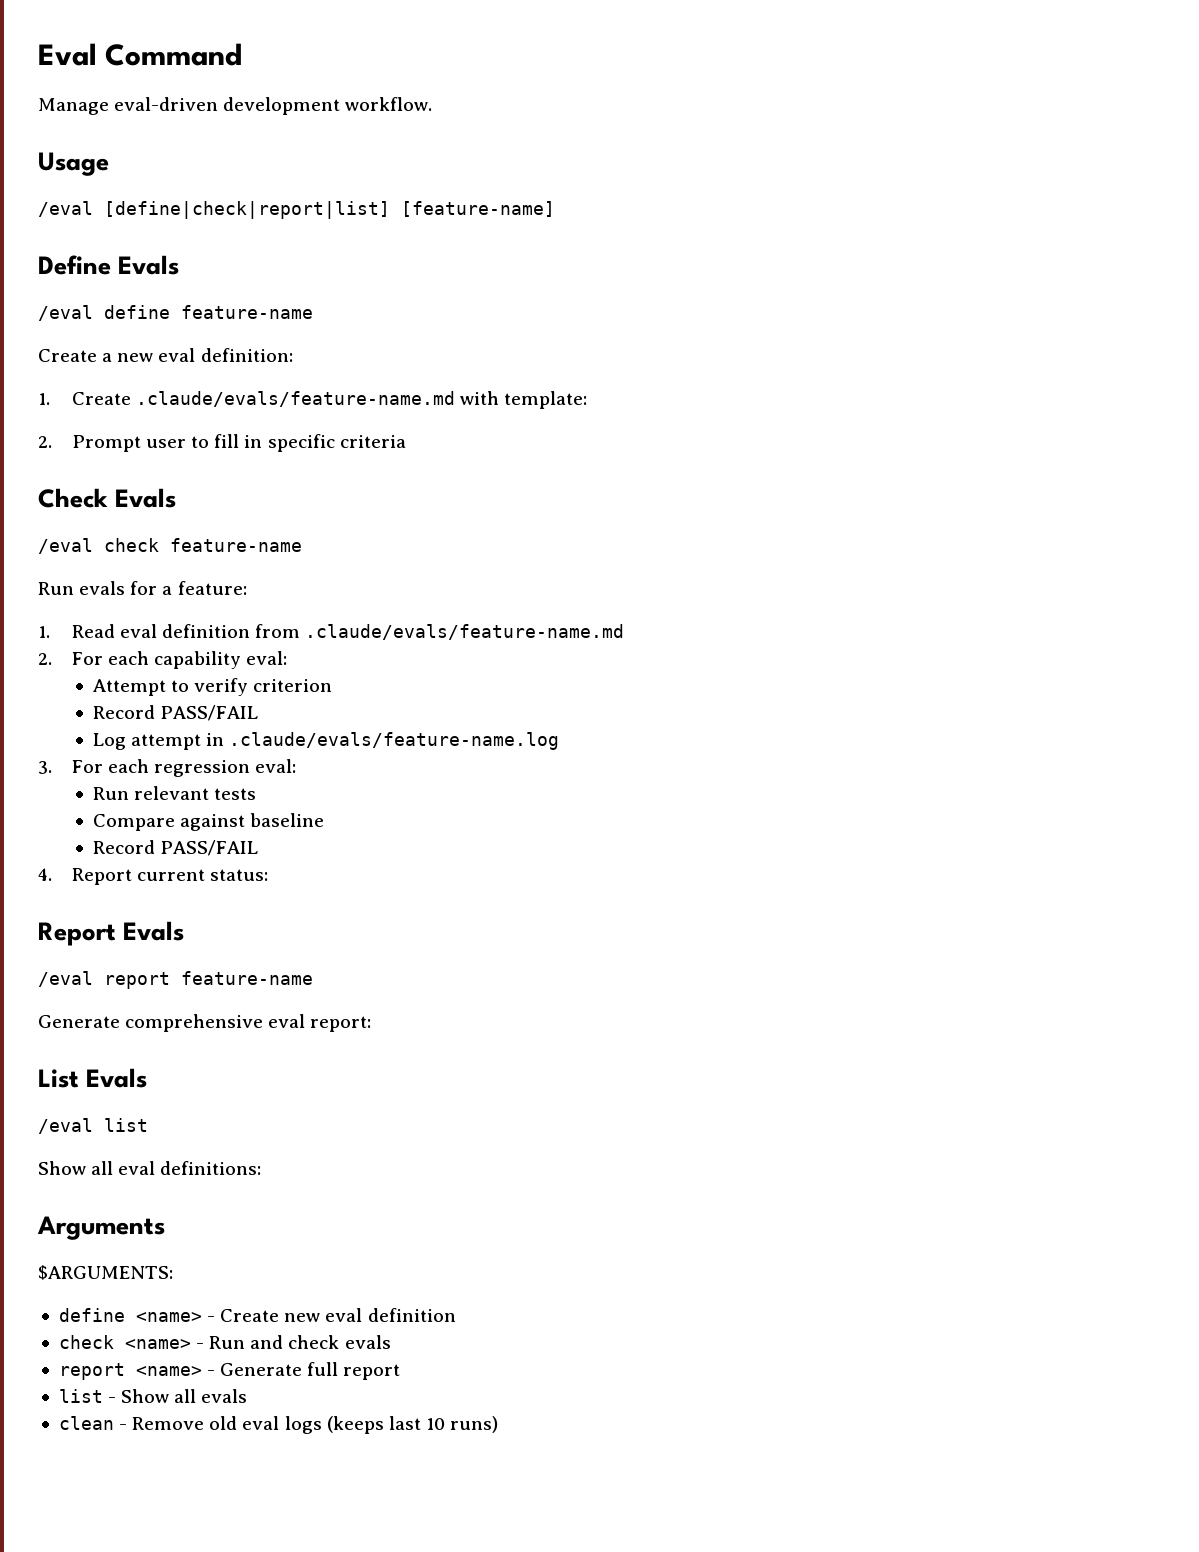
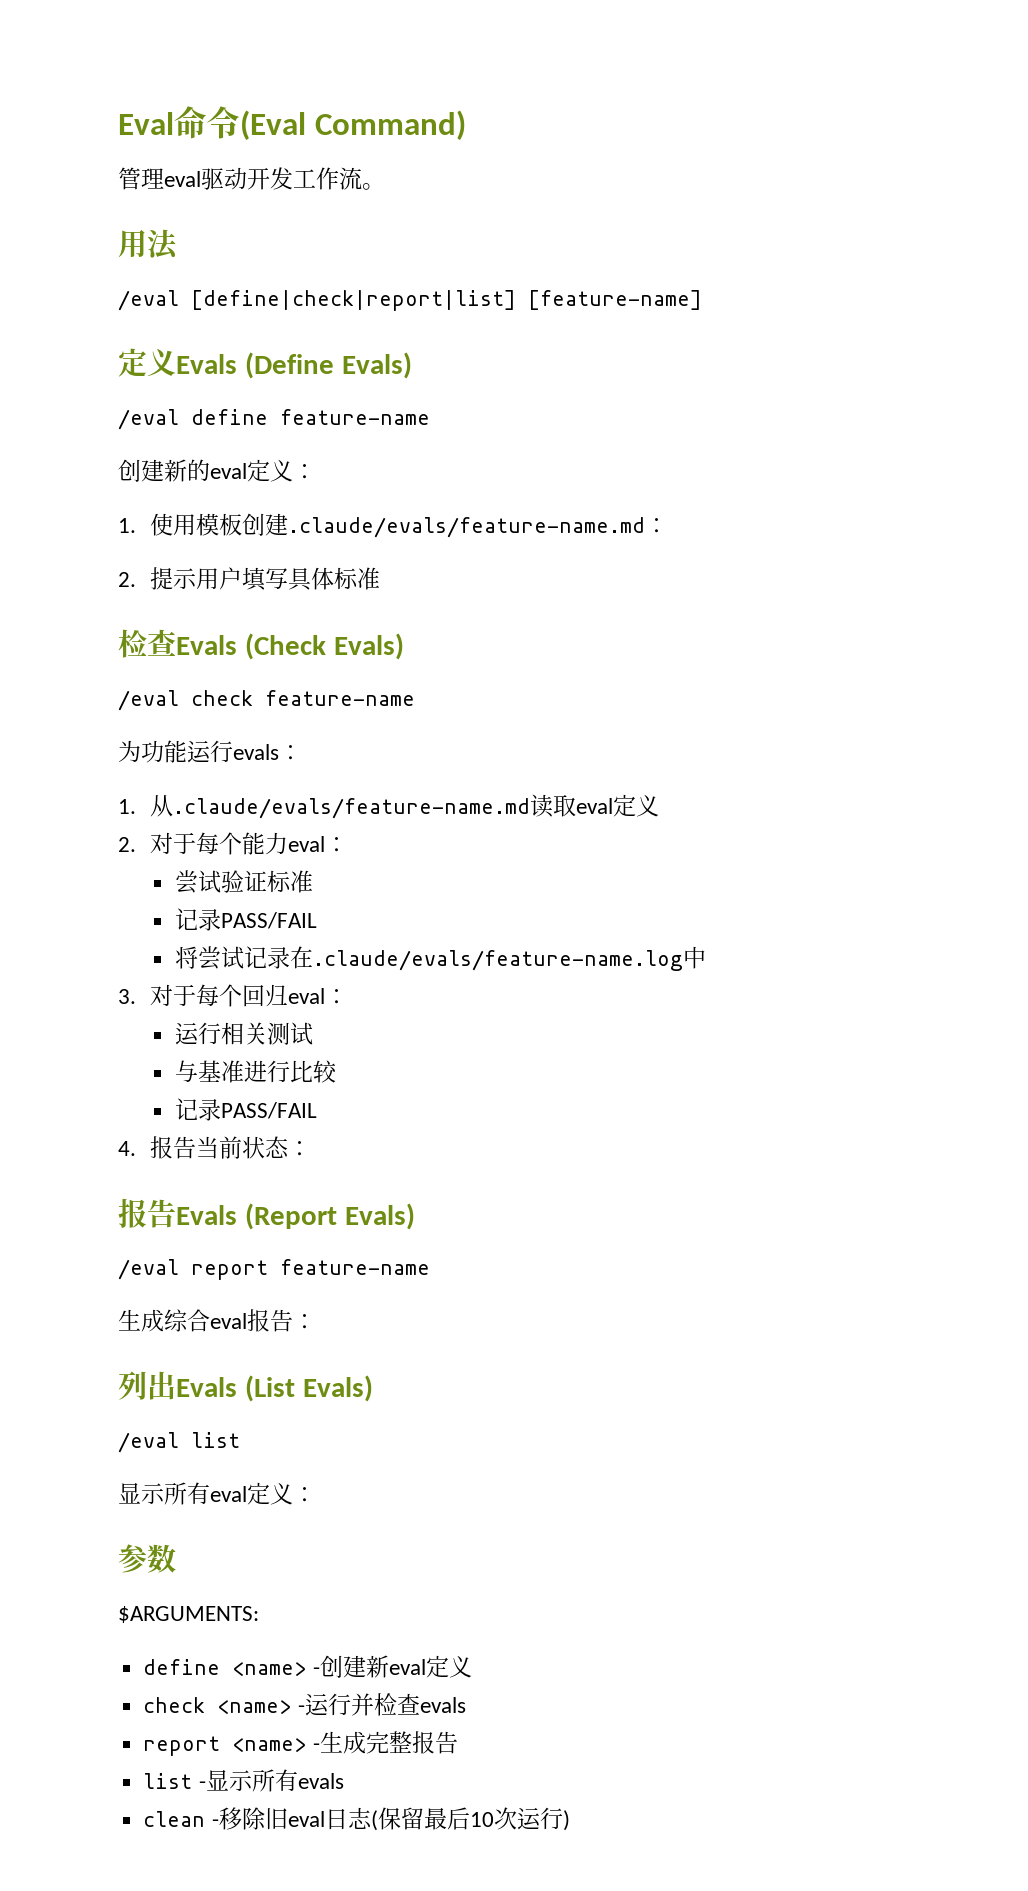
[105,43,243,66] [38,97,433,115] [38,152,109,176] Command // Manage eval-driven development workflow. // Usage -> [174,106,466,140] [118,167,385,190] [118,229,179,260] 命令(Eval Command) // 管理eval驱动开发工作流。 // 用法
[38,255,180,275] Define Evals -> [118,348,412,379] 定义Evals (Define Evals)
[38,348,293,362] [38,391,588,409] [38,434,406,452] [38,488,177,508] Create a new eval definition: // 1. Create .claude/evals/feature-name.md with template: // 2. Prompt user to fill in specific criteria // Check Evals -> [118,459,316,482] [118,513,668,538] [118,567,380,591] [118,629,404,660] 创建新的eval定义： // 1.使用模板创建.claude/evals/feature-name.md： // 2.提示用户填写具体标准 // 检查Evals (Check Evals)
[38,581,247,595] [38,624,625,640] [38,651,288,669] [92,678,333,696] [92,705,258,721] [92,733,225,750] Run evals for a feature: // 1. Read eval definition from .claude/evals/feature-name.md // 2. For each capability eval: // Attempt to verify criterion // Record PASS/FAIL // Log attempt in -> [118,740,302,763] [118,794,659,819] [118,832,348,855] [175,870,314,894] [175,908,318,931] [175,946,314,970] 为功能运行evals： // 1.从.claude/evals/feature-name.md读取eval定义 // 2.对于每个能力eval： // 尝试验证标准 // 记录PASS/FAIL // 将尝试记录在
(560, 741) none -> [683,946,707,969] 中
[71,759,297,777] [92,786,257,800] [92,813,325,831] [92,840,258,856] [38,868,269,885] [38,921,185,946] For each regression eval: // Run relevant tests // Compare against baseline // Record PASS/FAIL // 4. Report current status: // Report Evals -> [149,984,348,1007] [175,1022,314,1045] [175,1060,338,1083] [175,1098,318,1121] [118,1136,311,1159] [118,1198,415,1230] 对于每个回归eval： // 运行相关测试 // 与基准进行比较 // 记录PASS/FAIL // 4.报告当前状态： // 报告Evals (Report Evals)
[38,1014,372,1032] [38,1068,148,1088] Generate comprehensive eval report: // List Evals -> [118,1309,316,1332] [118,1371,373,1402] 生成综合eval报告： // 列出Evals (List Evals)
[38,1161,262,1175] [37,1216,165,1240] Show all eval definitions: // Arguments -> [118,1482,316,1505] [118,1544,176,1573] 显示所有eval定义： // 参数
[220,1308,456,1322] Create new eval definition -> [319,1655,472,1678] 创建新eval定义
[209,1335,340,1349] Run and check -> [304,1693,420,1716] 运行并检查
[220,1362,401,1380] Generate full report -> [319,1731,458,1754] 生成完整报告
[121,1389,197,1403] Show all -> [205,1769,298,1792] 显示所有
[132,1416,499,1434] Remove old eval logs (keeps last 10 runs) -> [218,1807,570,1831] 移除旧eval日志(保留最后10次运行)

